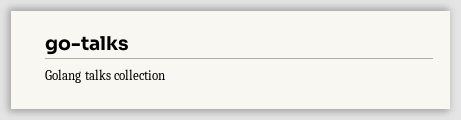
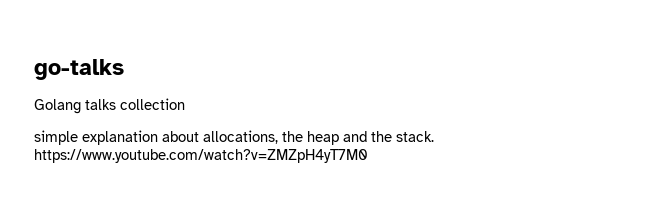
(166, 74) none -> [34,130,434,145] [34,149,368,163] // simple explanation about allocations, the heap and the stack. https://www.youtube.com/watch?v=ZMZpH4yT7M0

